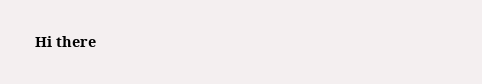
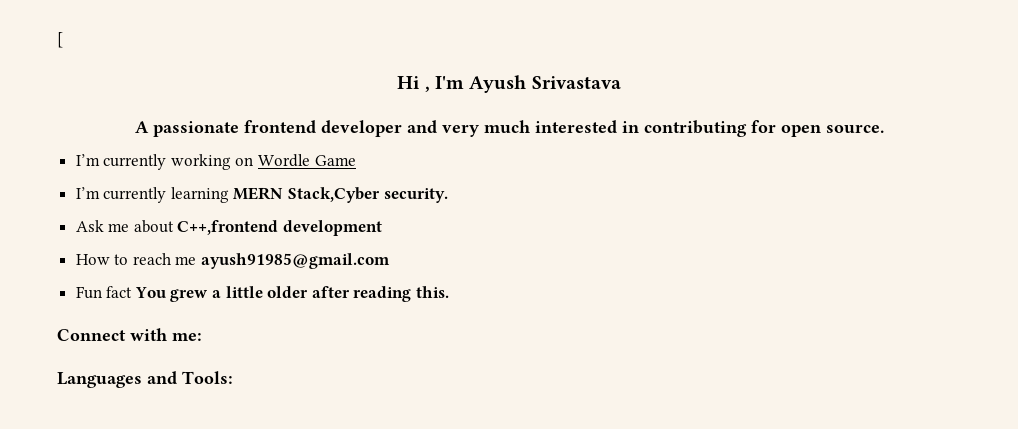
[35,36,96,47] Hi there -> [57,32,63,48] [397,75,621,93] [134,120,884,137] [75,154,356,170] [75,187,448,203] [75,220,383,236] [75,253,391,269] [75,286,450,302] [57,328,202,341] [57,371,233,388] [ // Hi , I'm Ayush Srivastava // A passionate frontend developer and very much interested in contributing for open source. // I’m currently working on Wordle Game // I’m currently learning MERN Stack,Cyber security. // Ask me about C++,frontend development // How to reach me ayush91985@gmail.com // Fun fact You grew a little older after reading this. // Connect with me: // Languages and Tools:

